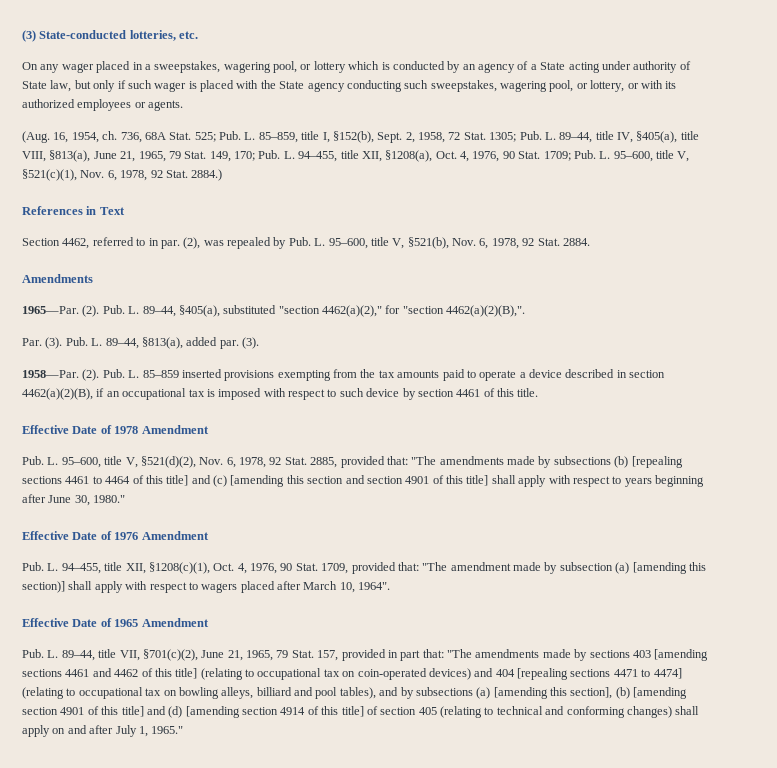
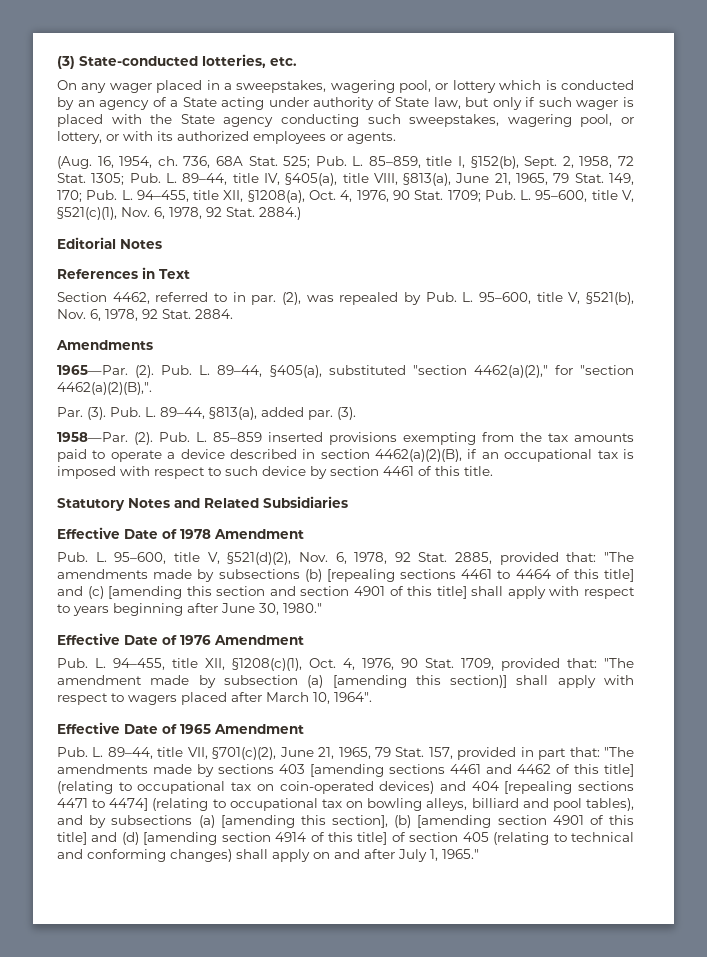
(223, 175) none -> [57,237,162,249] // Editorial Notes
(539, 392) none -> [57,496,348,511] // Statutory Notes and Related Subsidiaries

